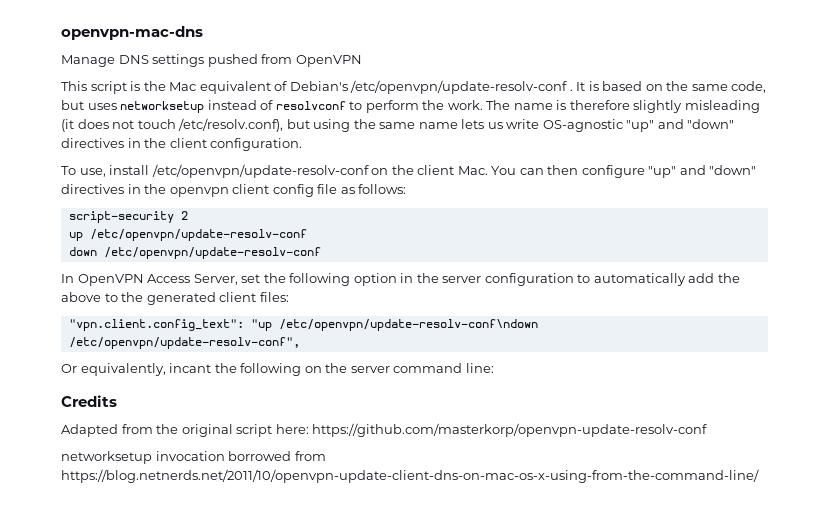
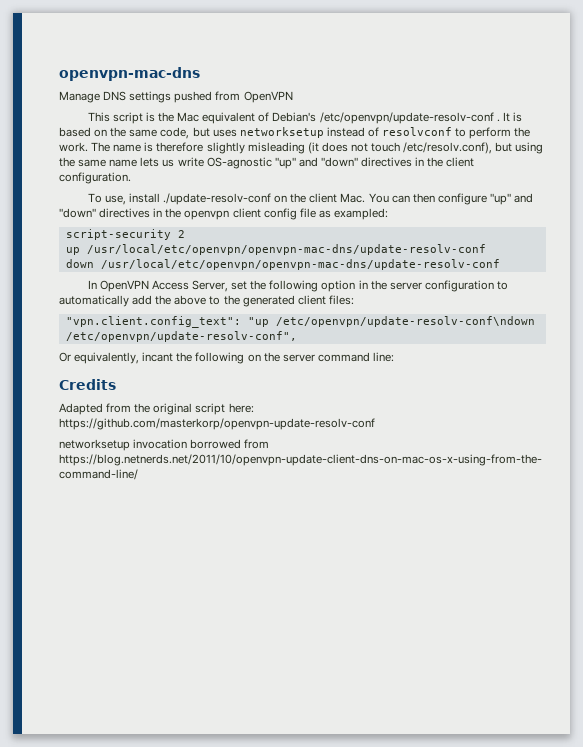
[151,164,369,178] /etc/openvpn/update-resolv-conf -> [163,193,272,205] ./update-resolv-conf
[358,184,407,194] follows: -> [333,208,388,220] exampled:
[89,229,307,241] /etc/openvpn/update-resolv-conf -> [86,244,486,255] /usr/local/etc/openvpn/openvpn-mac-dns/update-resolv-conf
[103,247,321,259] /etc/openvpn/update-resolv-conf -> [100,259,500,270] /usr/local/etc/openvpn/openvpn-mac-dns/update-resolv-conf

